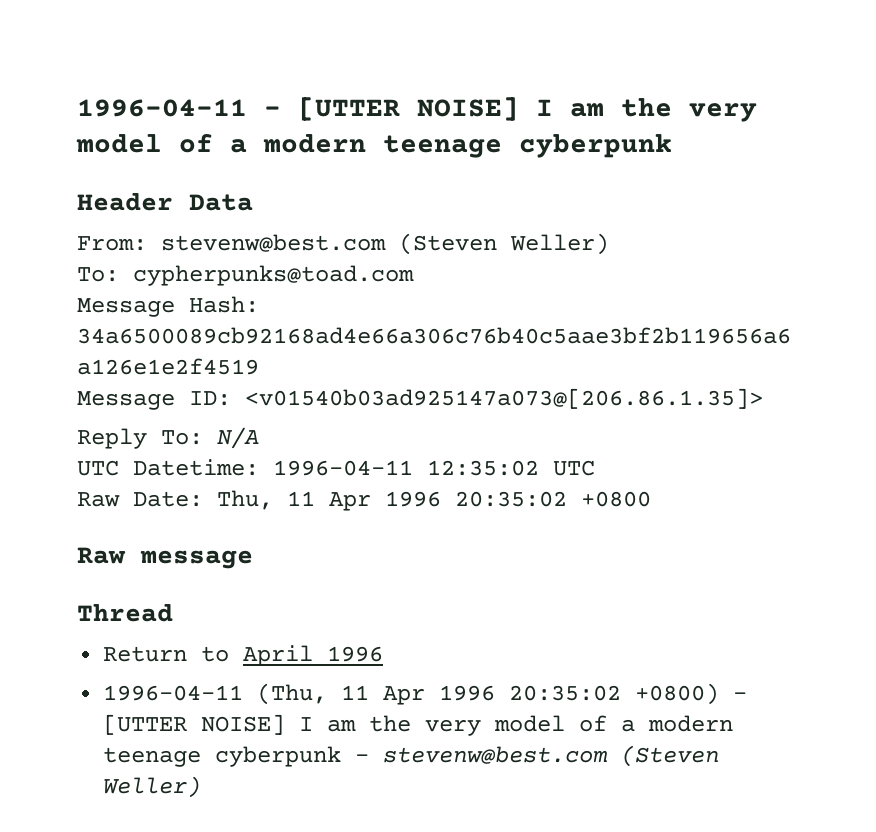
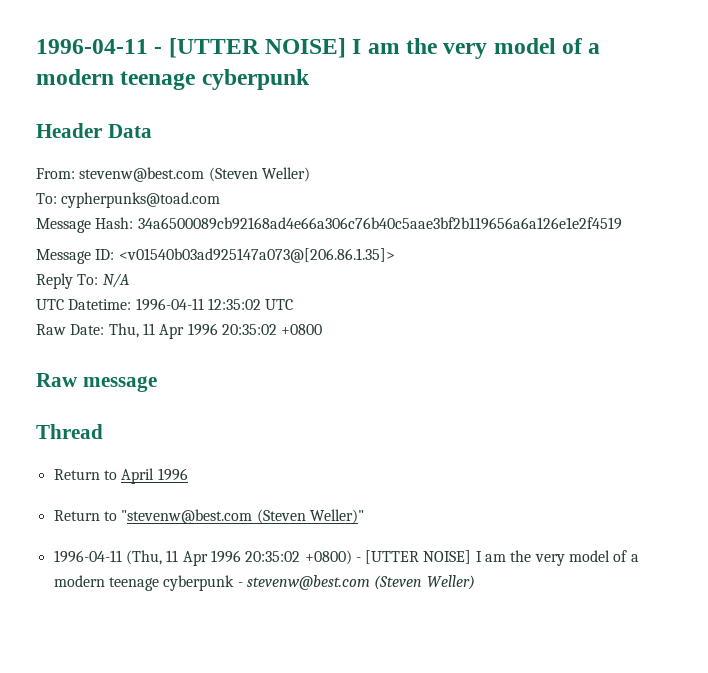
(384, 654) none -> [53,509,364,524] // Return to "stevenw@best.com (Steven Weller)"

